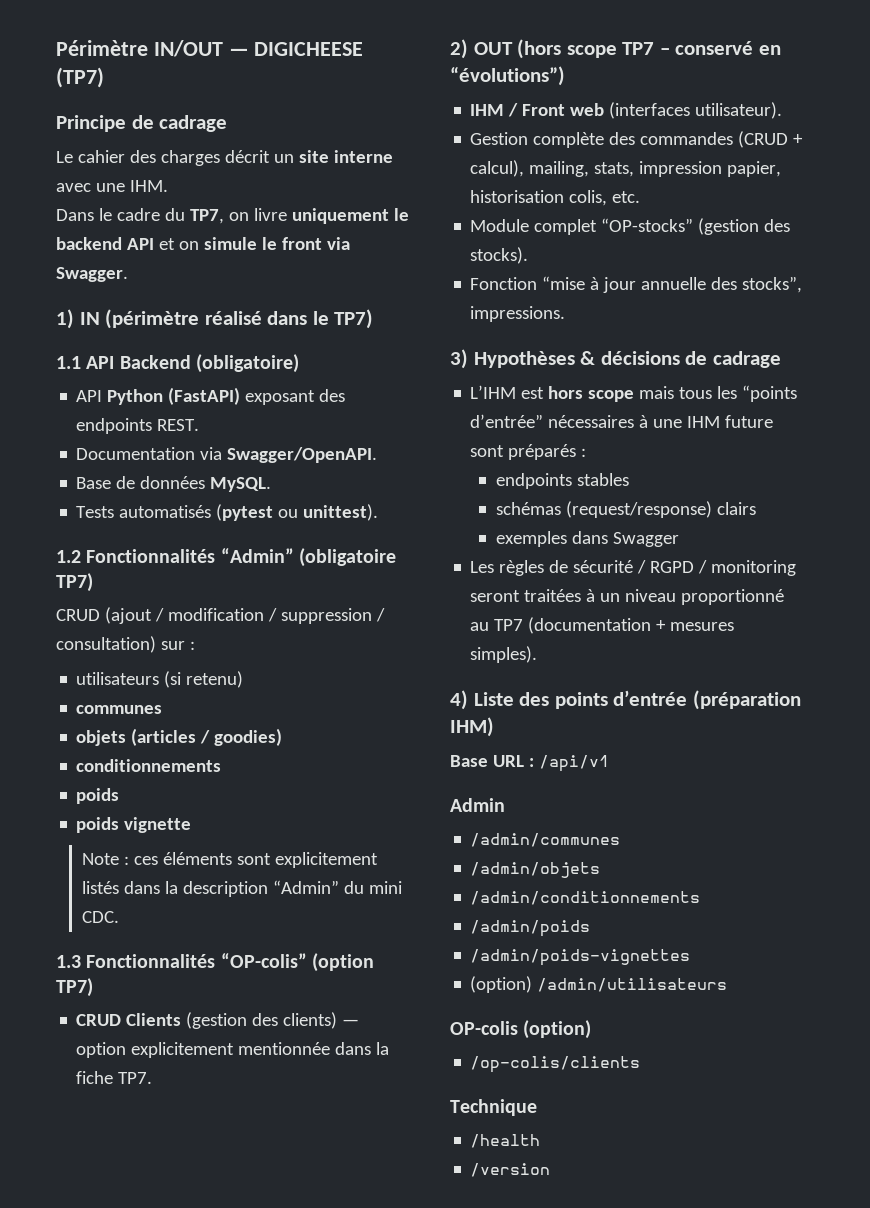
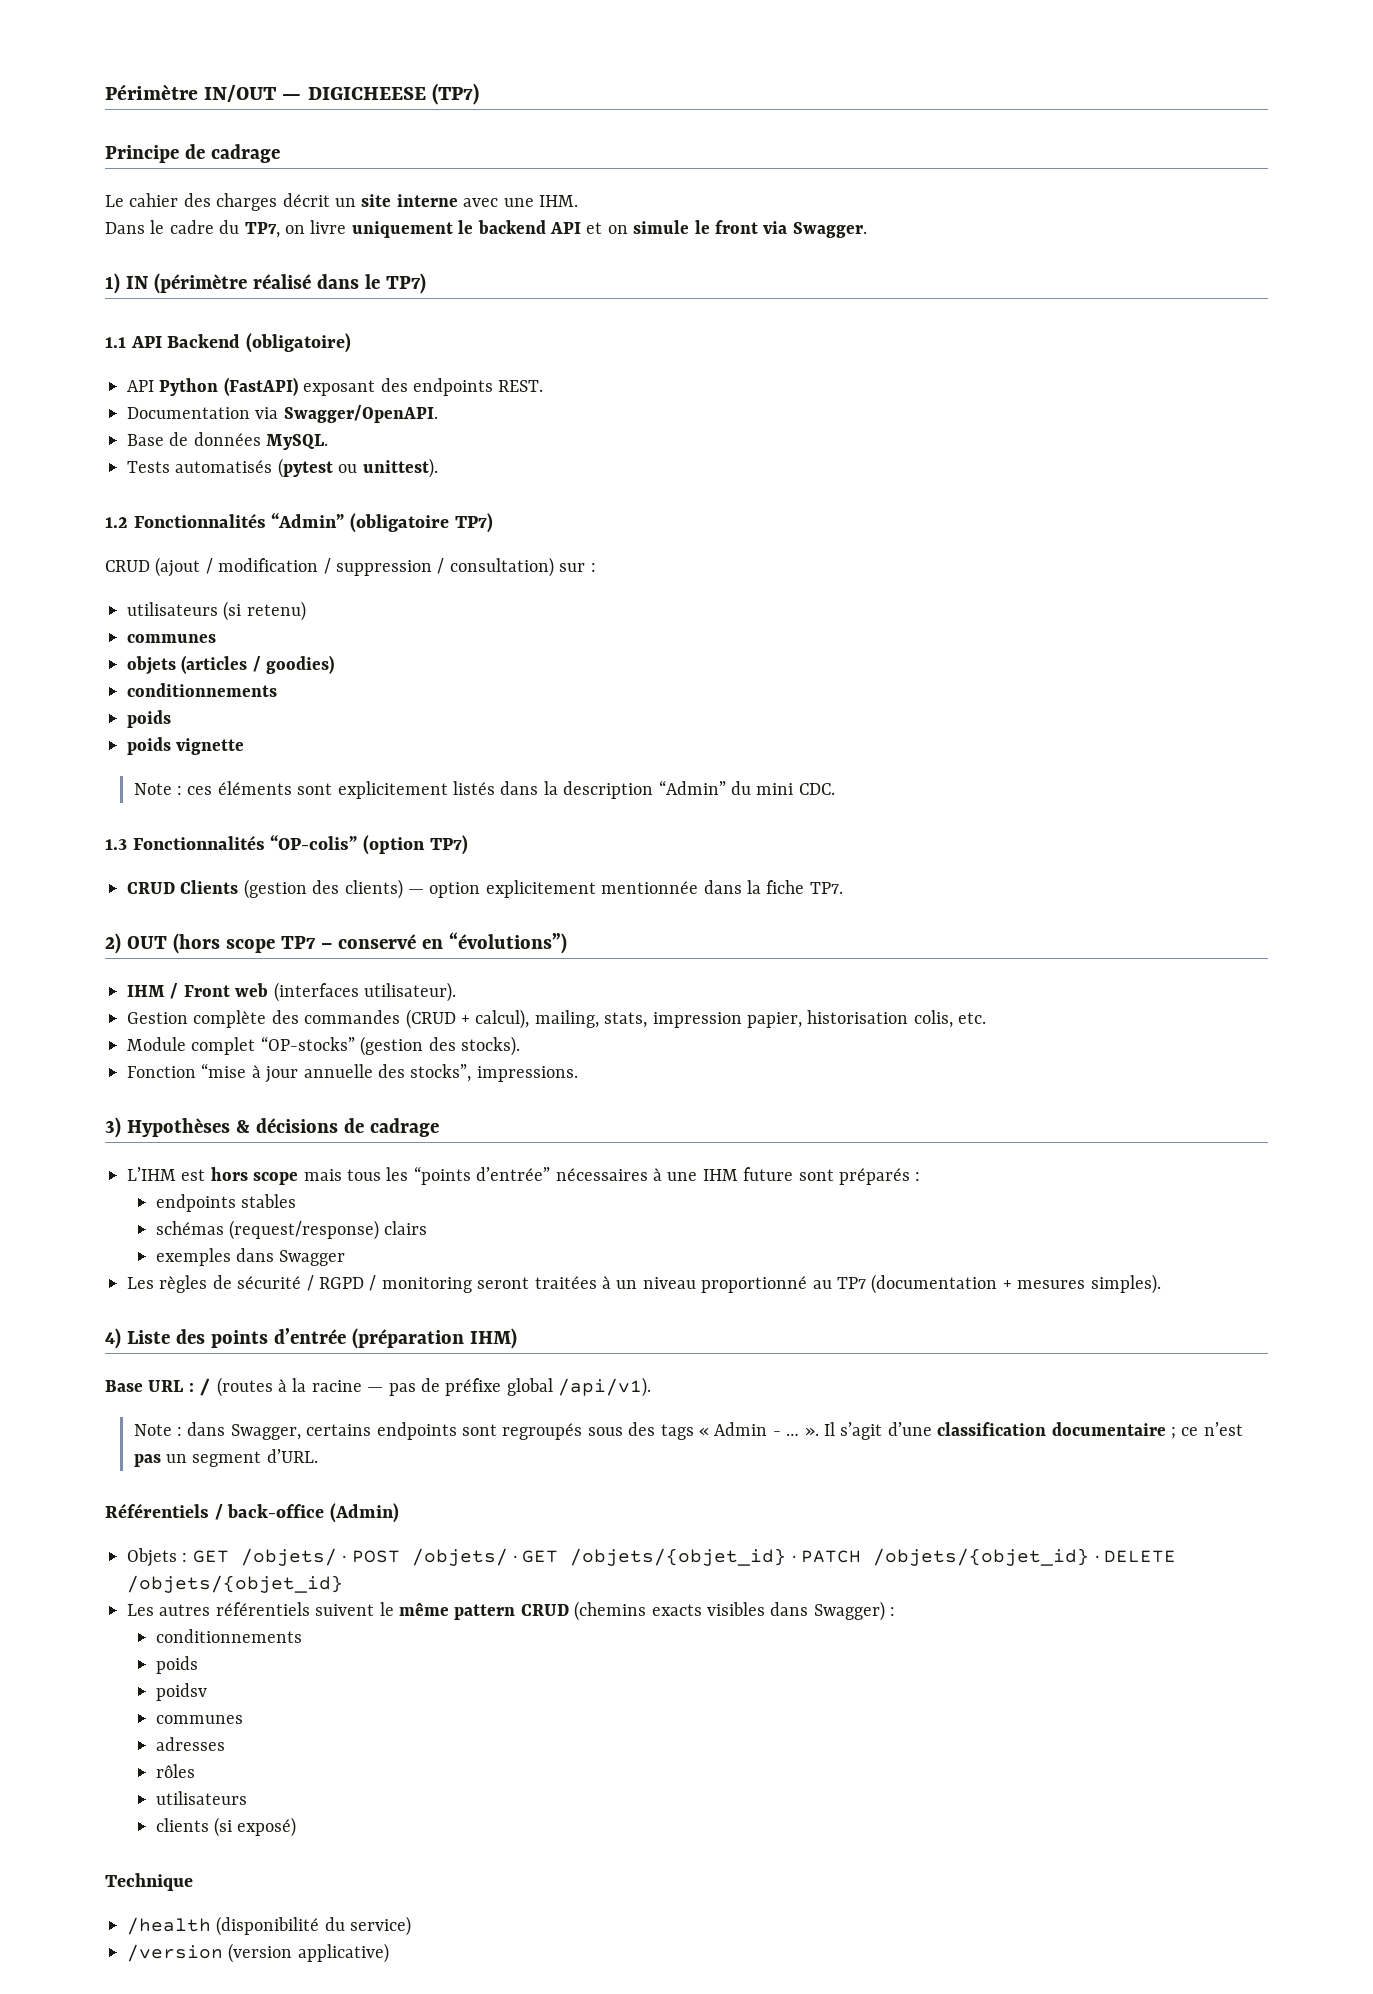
[538,755,609,772] [450,798,505,812] [470,833,621,847] [470,862,601,878] [470,891,701,905] [470,920,591,937] [470,949,691,966] [470,976,728,993] [450,1020,592,1039] [470,1056,641,1073] /api/v1 // Admin // /admin/communes // /admin/objets // /admin/conditionnements // /admin/poids // /admin/poids-vignettes // (option) /admin/utilisateurs // OP-colis (option) // /op-colis/clients -> [199,1377,652,1397] [133,1422,1243,1440] [133,1449,318,1467] [105,1503,400,1523] [127,1548,1176,1567] [127,1575,343,1593] [127,1601,896,1621] [155,1629,302,1643] [155,1656,198,1674] [155,1683,207,1701] [155,1715,243,1724] [155,1737,225,1751] [155,1764,195,1778] [155,1791,247,1805] [155,1817,297,1837] / (routes à la racine — pas de préfixe global /api/v1). // Note : dans Swagger, certains endpoints sont regroupés sous des tags « Admin - … ». Il s’agit d’une classification documentaire ; ce n’est pas un segment d’URL. // Référentiels / back-office (Admin) // Objets : GET /objets/ · POST /objets/ · GET /objets/{objet_id} · PATCH /objets/{objet_id} · DELETE /objets/{objet_id} // Les autres référentiels suivent le même pattern CRUD (chemins exacts visibles dans Swagger) : // conditionnements // poids // poidsv // communes // adresses // rôles // utilisateurs // clients (si exposé)
(541, 1141) none -> [216,1916,412,1936] (disponibilité du service)
(551, 1170) none -> [228,1943,389,1963] (version applicative)

